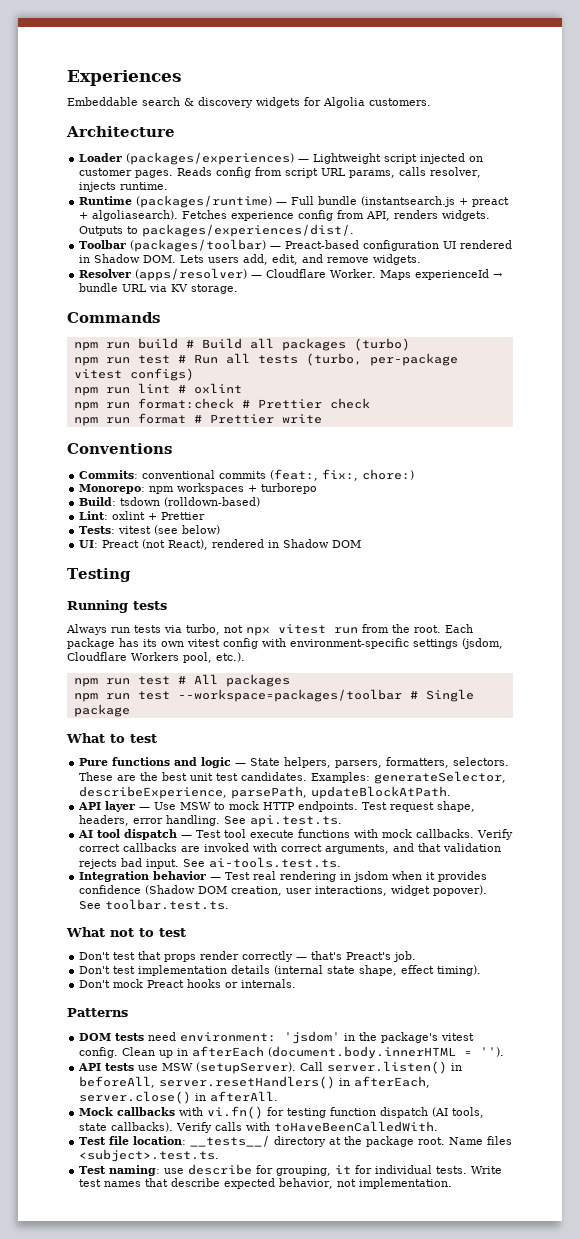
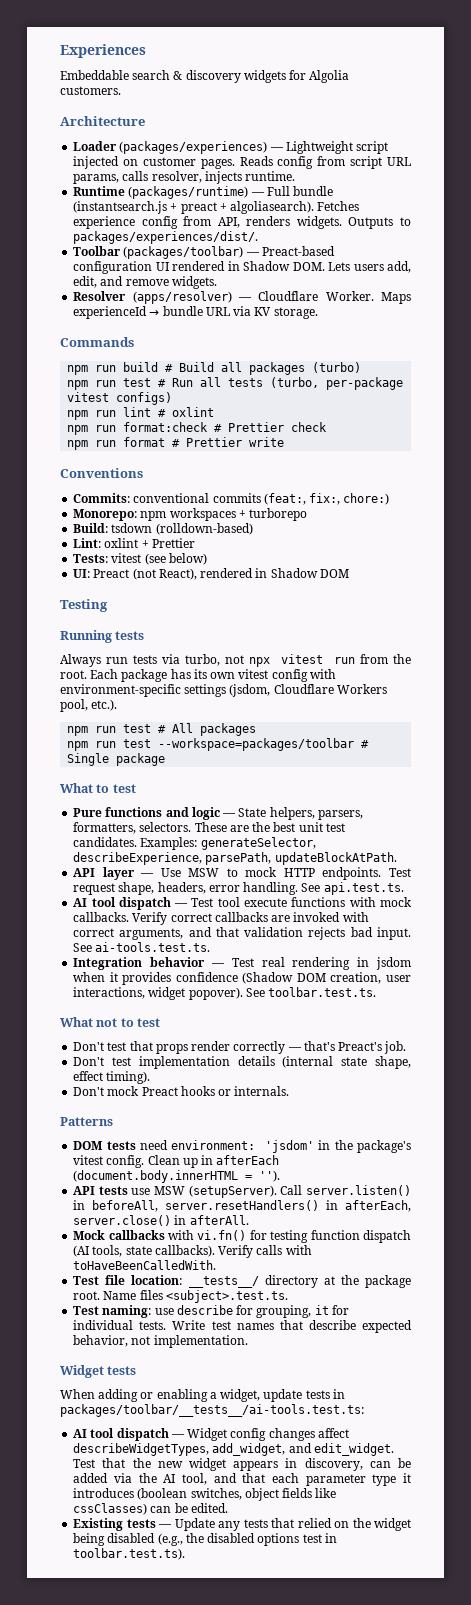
(453, 1183) none -> [60,1365,137,1378] [60,1389,345,1402] [60,1404,364,1417] [73,1428,349,1441] [73,1443,394,1456] [73,1458,411,1471] [73,1473,411,1486] [73,1488,337,1501] [73,1503,228,1515] [73,1518,411,1531] [73,1533,337,1546] [73,1548,186,1560] // Widget tests // When adding or enabling a widget, update tests in packages/toolbar/__tests__/ai-tools.test.ts: // AI tool dispatch — Widget config changes affect describeWidgetTypes, add_widget, and edit_widget. Test that the new widget appears in discovery, can be added via the AI tool, and that each parameter type it introduces (boolean switches, object fields like cssClasses) can be edited. // Existing tests — Update any tests that relied on the widget being disabled (e.g., the disabled options test in toolbar.test.ts).

